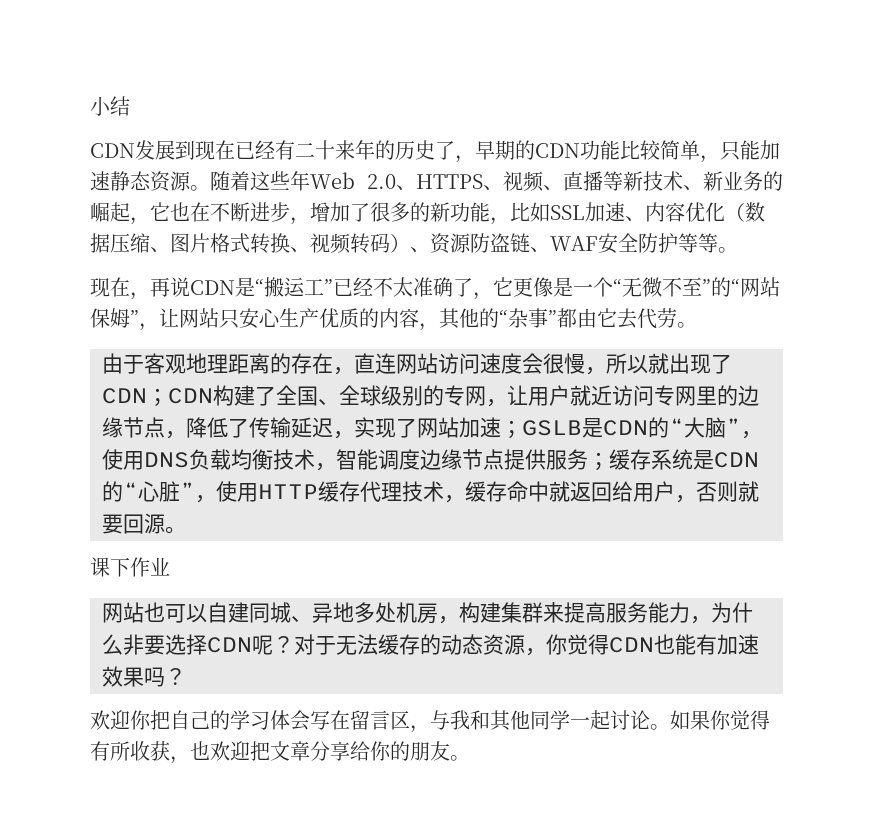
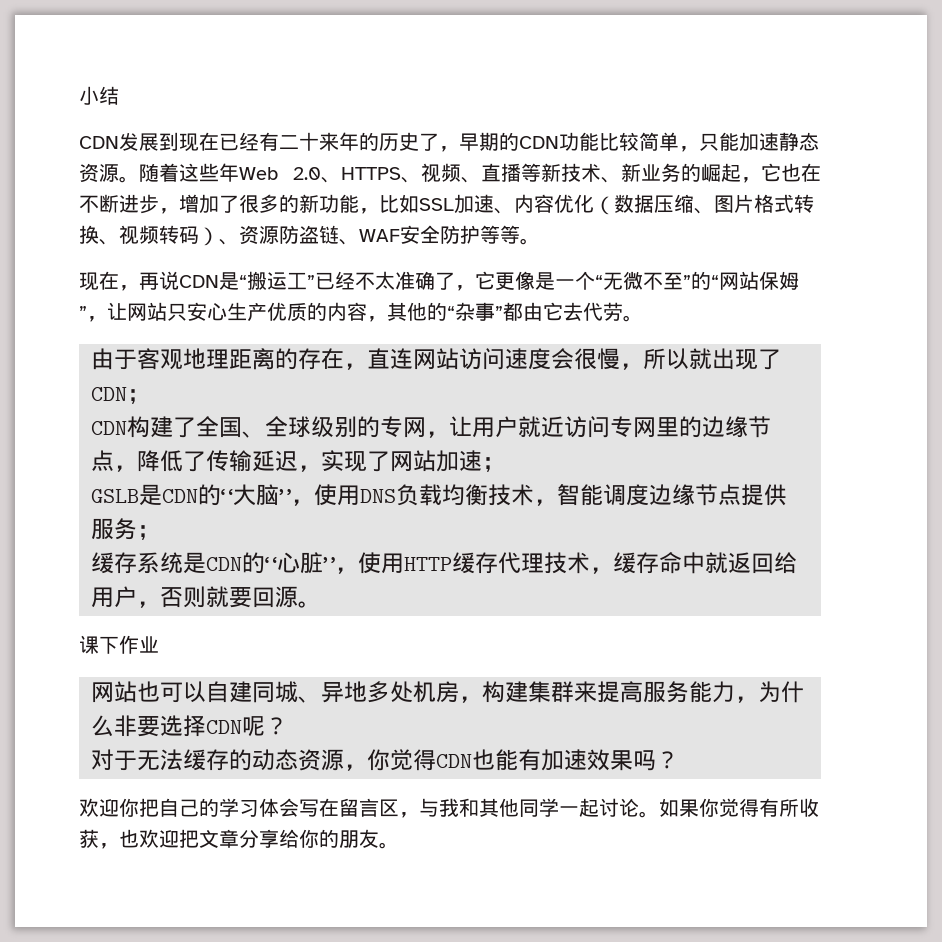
(168, 397) none -> (150, 396) //
(522, 429) none -> (505, 464) //
(609, 461) none -> (160, 532) //
(294, 644) none -> (288, 726) //

